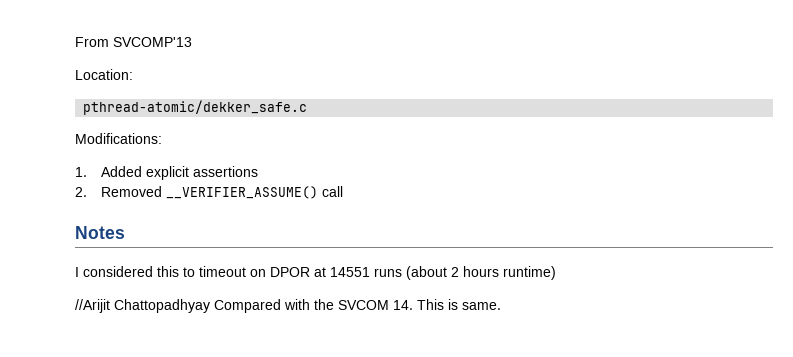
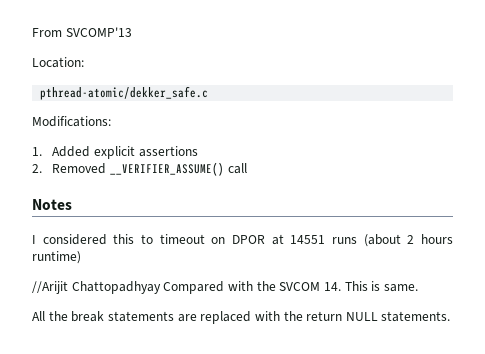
(501, 306) none -> [32,311,451,324] // All the break statements are replaced with the return NULL statements.

